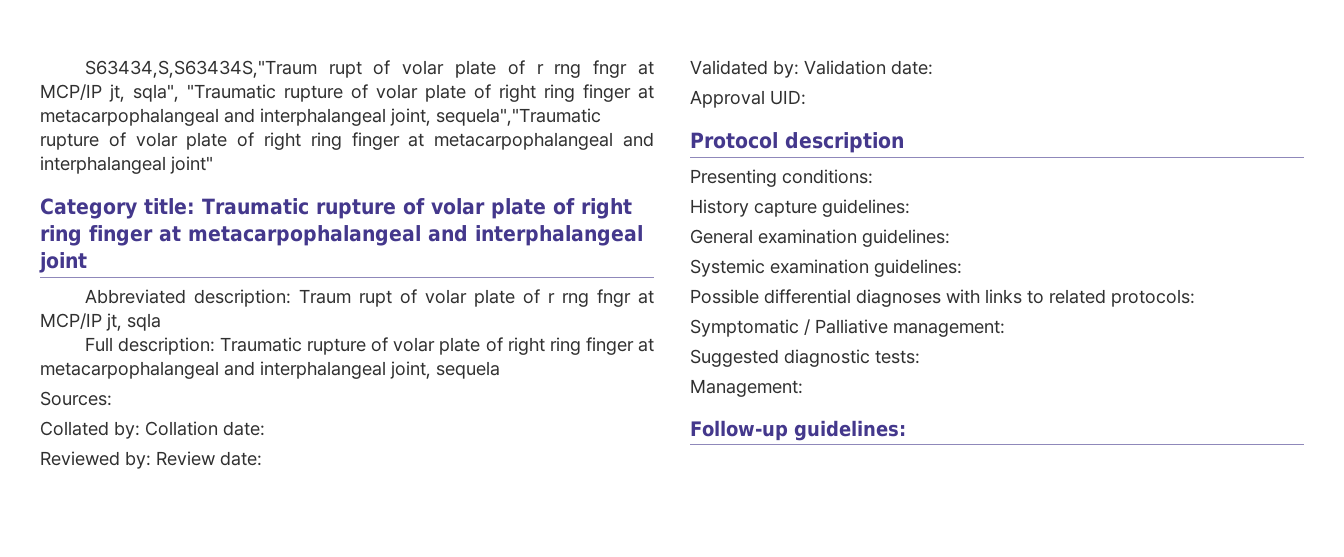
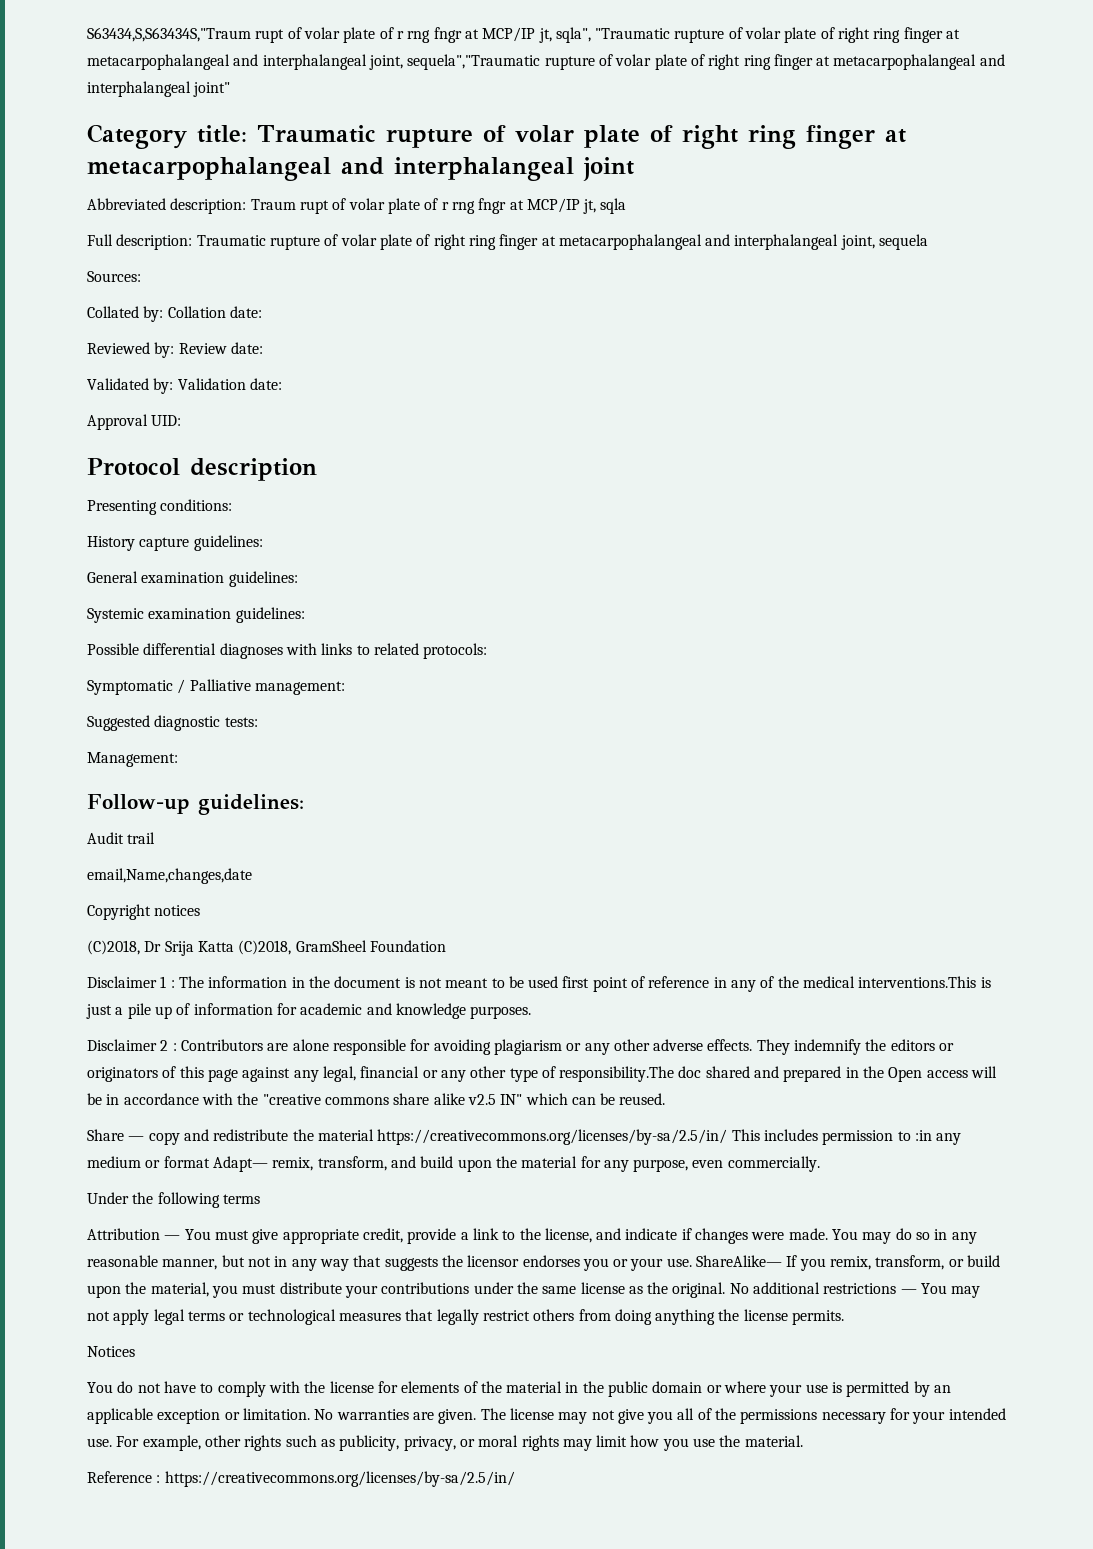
(906, 430) none -> [87,832,156,844] [87,868,252,884] [87,904,201,920] [87,940,446,956] [87,976,991,992] [86,1003,532,1019] [87,1039,955,1055] [87,1066,998,1082] [87,1093,666,1105] [87,1129,962,1145] [87,1156,820,1172] [87,1192,260,1208] [87,1228,977,1244] [87,1255,1001,1271] [87,1282,981,1298] [87,1309,845,1325] [87,1346,135,1357] [87,1381,952,1397] [87,1408,1006,1424] [87,1435,803,1451] [87,1471,515,1487] // Audit trail // email,Name,changes,date // Copyright notices // (C)2018, Dr Srija Katta (C)2018, GramSheel Foundation // Disclaimer 1 : The information in the document is not meant to be used first point of reference in any of the medical interventions.This is just a pile up of information for academic and knowledge purposes. // Disclaimer 2 : Contributors are alone responsible for avoiding plagiarism or any other adverse effects. They indemnify the editors or originators of this page against any legal, financial or any other type of responsibility.The doc shared and prepared in the Open access will be in accordance with the "creative commons share alike v2.5 IN" which can be reused. // Share — copy and redistribute the material https://creativecommons.org/licenses/by-sa/2.5/in/ This includes permission to :in any medium or format Adapt— remix, transform, and build upon the material for any purpose, even commercially. // Under the following terms // Attribution — You must give appropriate credit, provide a link to the license, and indicate if changes were made. You may do so in any reasonable manner, but not in any way that suggests the licensor endorses you or your use. ShareAlike— If you remix, transform, or build upon the material, you must distribute your contributions under the same license as the original. No additional restrictions — You may not apply legal terms or technological measures that legally restrict others from doing anything the license permits. // Notices // You do not have to comply with the license for elements of the material in the public domain or where your use is permitted by an applicable exception or limitation. No warranties are given. The license may not give you all of the permissions necessary for your intended use. For example, other rights such as publicity, privacy, or moral rights may limit how you use the material. // Reference : https://creativecommons.org/licenses/by-sa/2.5/in/

